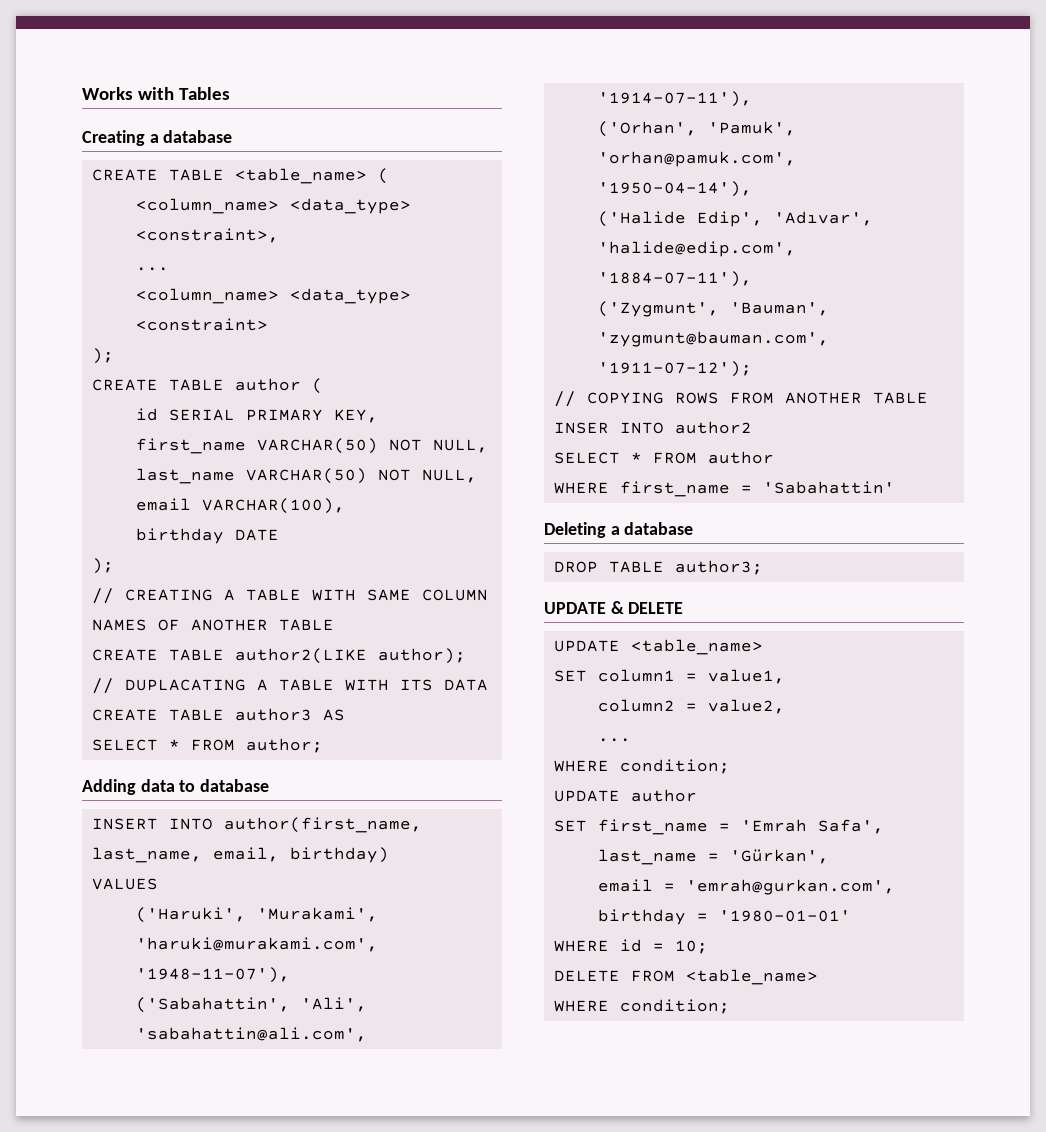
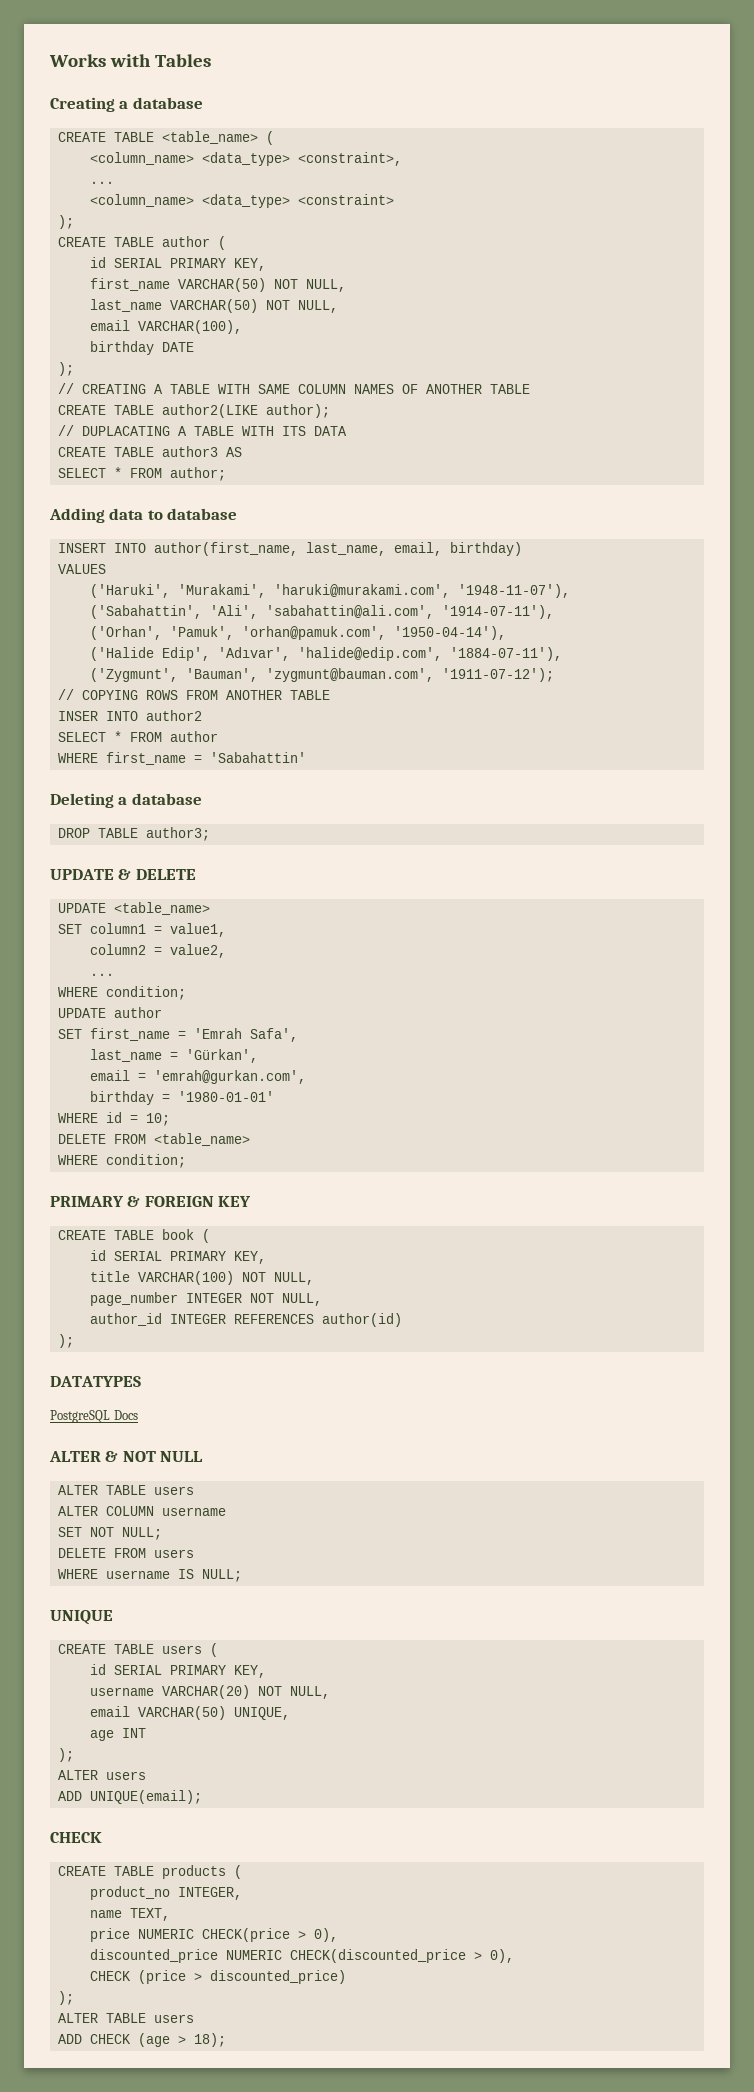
(730, 1006) none -> [50,1196,252,1207] [57,1229,210,1243] [89,1250,266,1264] [89,1271,314,1285] [89,1292,322,1306] [89,1313,402,1327] [57,1334,74,1348] [50,1376,141,1387] [50,1410,138,1423] [49,1451,204,1462] [57,1485,194,1495] [57,1506,226,1516] [57,1527,162,1540] [57,1548,194,1558] [57,1569,242,1582] [50,1610,113,1625] [57,1643,218,1657] [89,1664,266,1678] [89,1685,330,1699] [89,1706,290,1720] [89,1728,146,1741] [57,1748,74,1762] [57,1770,146,1780] [57,1790,202,1804] [50,1832,102,1843] [57,1865,242,1879] [89,1886,242,1900] [89,1908,170,1921] [89,1928,338,1942] [89,1949,514,1963] [89,1970,346,1984] [57,1991,74,2005] [57,2013,194,2023] [57,2033,226,2047] // PRIMARY & FOREIGN KEY // CREATE TABLE book ( // id SERIAL PRIMARY KEY, // title VARCHAR(100) NOT NULL, // page_number INTEGER NOT NULL, // author_id INTEGER REFERENCES author(id) // ); // DATATYPES // PostgreSQL Docs // ALTER & NOT NULL // ALTER TABLE users // ALTER COLUMN username // SET NOT NULL; // DELETE FROM users // WHERE username IS NULL; // UNIQUE // CREATE TABLE users ( // id SERIAL PRIMARY KEY, // username VARCHAR(20) NOT NULL, // email VARCHAR(50) UNIQUE, // age INT // ); // ALTER users // ADD UNIQUE(email); // CHECK // CREATE TABLE products ( // product_no INTEGER, // name TEXT, // price NUMERIC CHECK(price > 0), // discounted_price NUMERIC CHECK(discounted_price > 0), // CHECK (price > discounted_price) // ); // ALTER TABLE users // ADD CHECK (age > 18);

